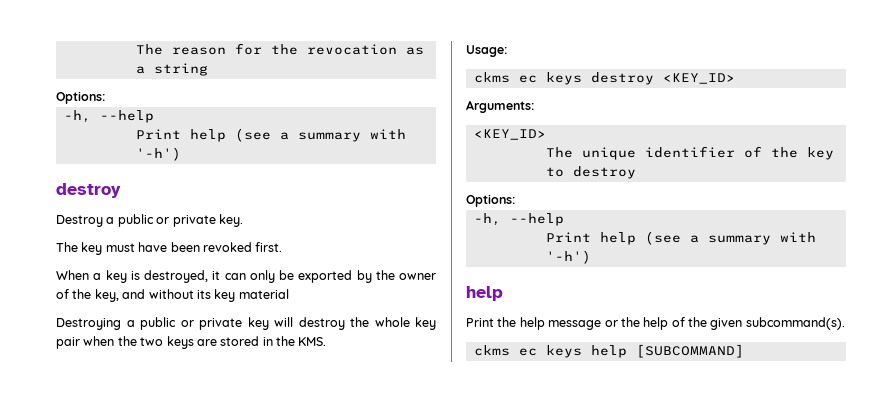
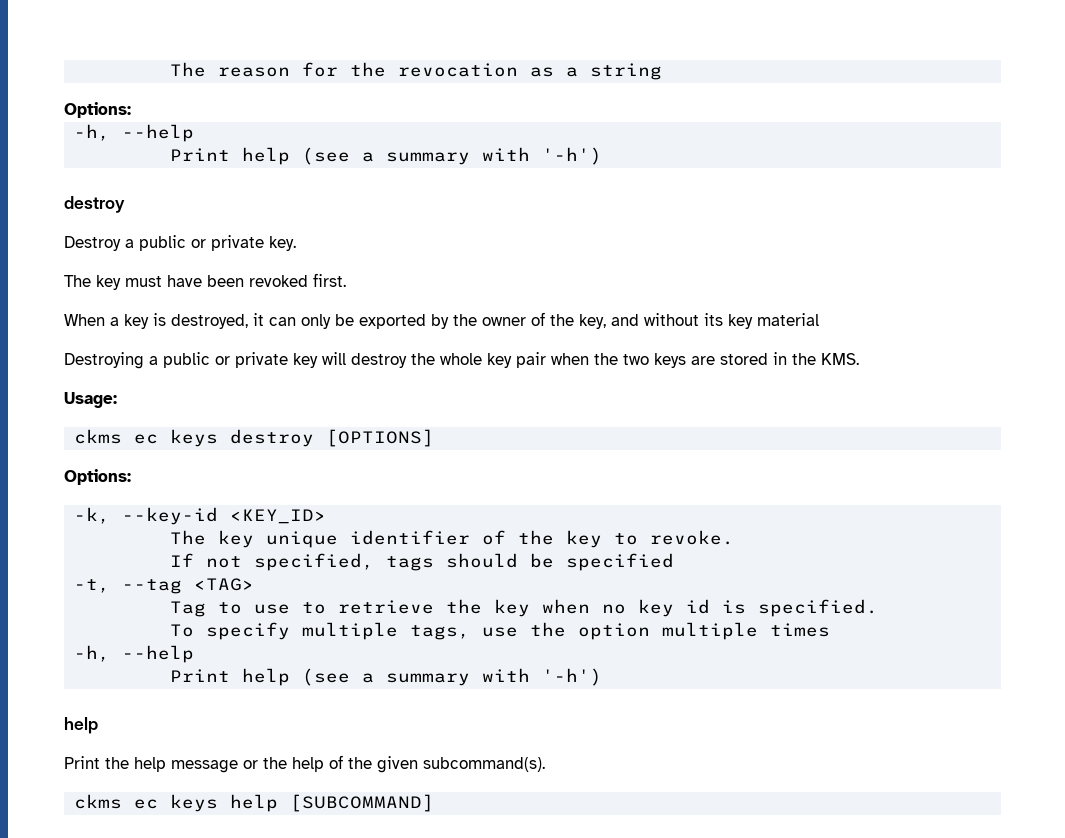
[662,73,735,84] [466,100,534,113] <KEY_ID> // Arguments: // -> [326,429,435,447] [64,469,131,485] [74,507,219,525] [OPTIONS] // Options: // -k, --key-id
(573, 152) none -> [218,530,255,548] key
[572,166,636,179] [466,194,515,207] destroy // Options: -> [650,530,735,545] [170,553,675,571] [74,578,255,594] [170,599,879,617] [170,622,831,640] revoke. // If not specified, tags should be specified // -t, --tag <TAG> // Tag to use to retrieve the key when no key id is specified. // To specify multiple tags, use the option multiple times

